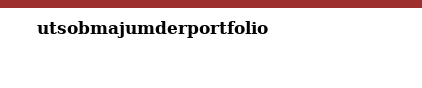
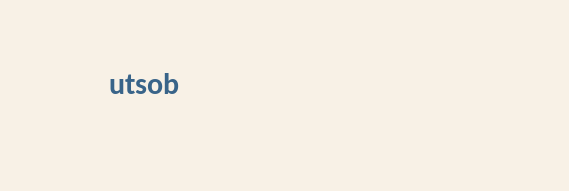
[37,21,268,38] utsobmajumderportfolio -> [109,73,179,94] utsob

